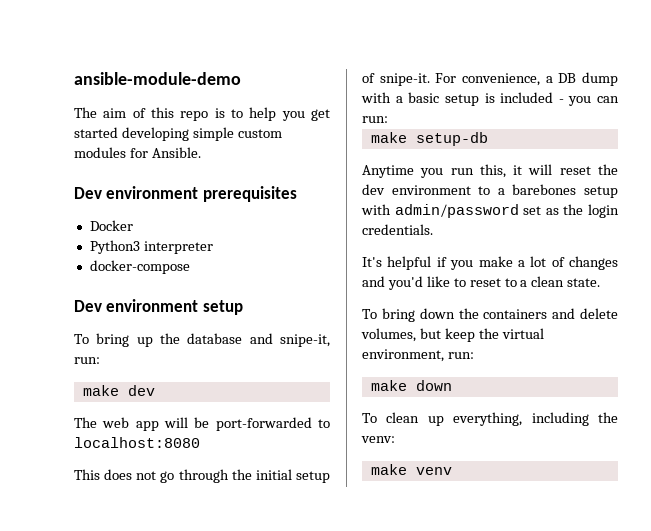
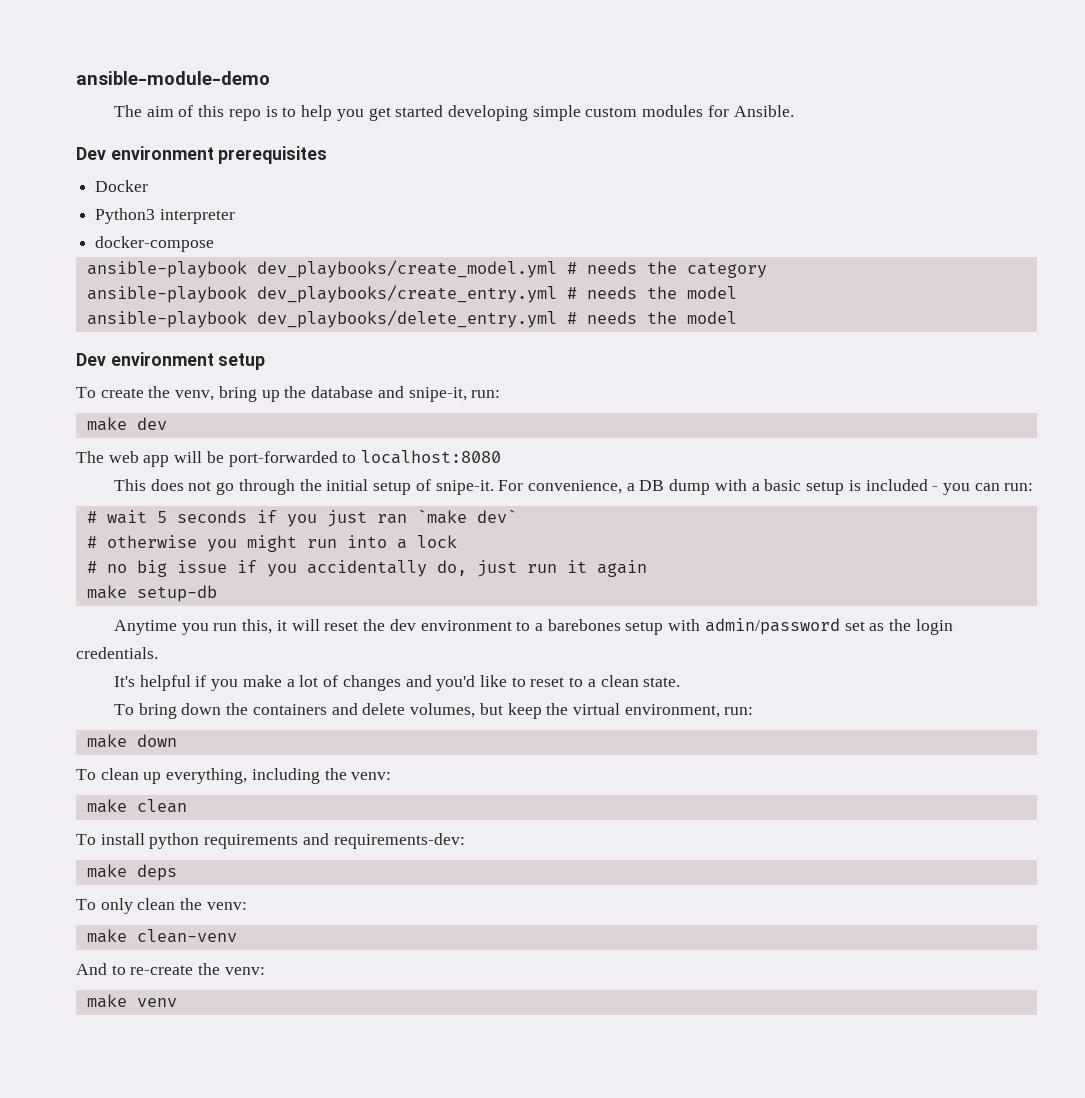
(190, 267) none -> [86,260,767,278] [86,285,737,303] [86,310,737,328] // ansible-playbook dev_playbooks/create_model.yml # needs the category // ansible-playbook dev_playbooks/create_entry.yml # needs the model // ansible-playbook dev_playbooks/delete_entry.yml # needs the model
(89, 339) none -> [100,386,215,401] create the venv,
(388, 119) none -> [86,509,517,527] [86,535,457,552] [86,560,647,577] // # wait 5 seconds if you just ran `make dev` // # otherwise you might run into a lock // # no big issue if you accidentally do, just run it again
(395, 439) none -> [86,799,187,813] [76,833,465,849] [86,864,177,881] [76,898,247,914] [86,929,237,943] [76,963,265,975] // make clean // To install python requirements and requirements-dev: // make deps // To only clean the venv: // make clean-venv // And to re-create the venv:

